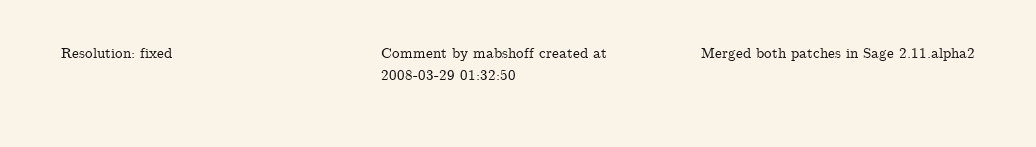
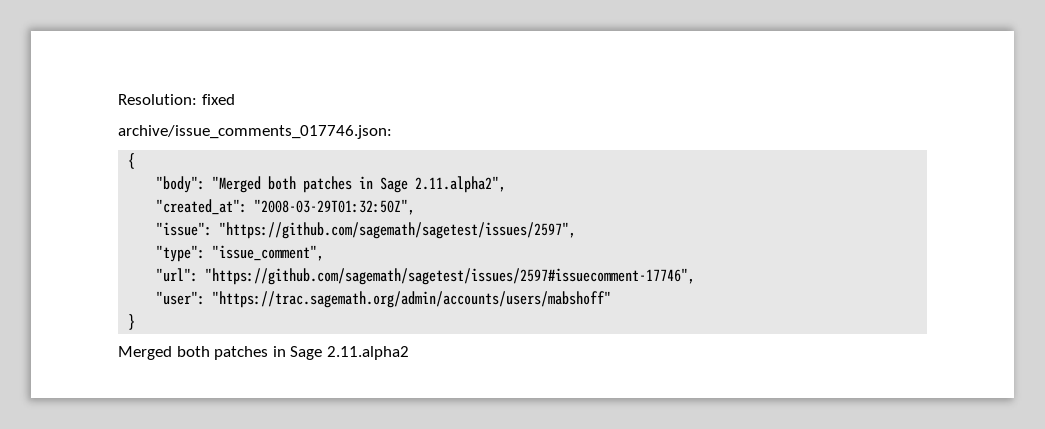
[381,48,607,61] [381,69,516,80] Comment by mabshoff created at 2008-03-29 01:32:50 -> [118,125,392,139] [128,153,136,169] [156,176,507,193] [156,199,416,215] [156,222,577,239] [156,245,325,262] [156,268,696,285] [156,291,612,308] [128,314,136,330] archive/issue_comments_017746.json: // { // "body": "Merged both patches in Sage 2.11.alpha2", // "created_at": "2008-03-29T01:32:50Z", // "issue": "https://github.com/sagemath/sagetest/issues/2597", // "type": "issue_comment", // "url": "https://github.com/sagemath/sagetest/issues/2597#issuecomment-17746", // "user": "https://trac.sagemath.org/admin/accounts/users/mabshoff" // }

